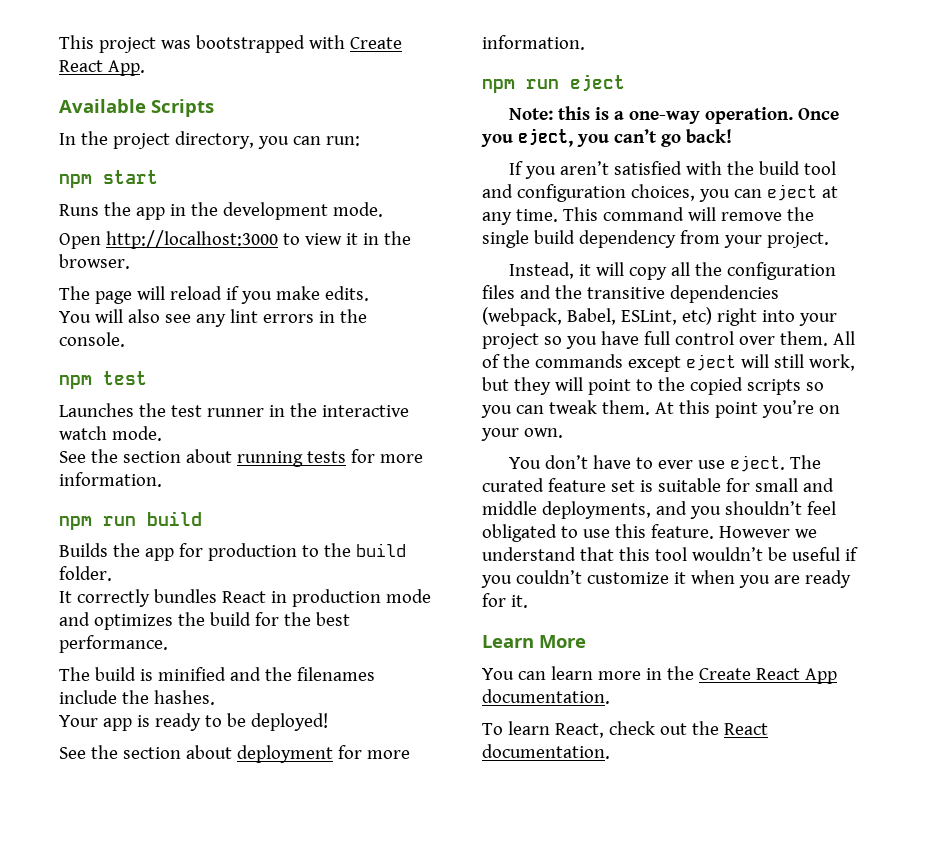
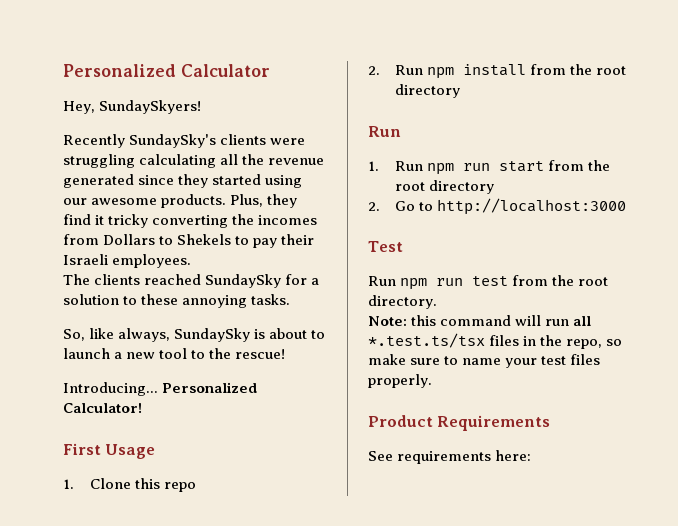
[59,35,402,53] [59,60,145,76] [59,99,214,117] [59,131,360,149] [59,170,158,188] [59,202,383,220] [59,230,411,249] [59,254,130,269] [59,286,369,304] [59,309,367,327] [59,332,125,347] [59,371,147,389] [59,403,409,417] [59,426,162,441] [59,449,423,467] [59,472,162,487] [59,511,202,530] [59,543,406,561] [59,566,112,581] [59,589,431,607] [59,612,350,630] [59,635,168,653] [59,667,375,681] [59,690,215,705] [59,713,328,731] [59,745,410,763] [482,35,585,50] [482,74,625,93] [509,106,840,124] [481,128,732,147] [509,161,837,179] [482,184,838,202] [482,207,814,225] [482,230,829,248] [509,262,837,280] [482,285,779,303] [482,307,837,326] [482,331,855,349] [482,354,855,372] [482,377,824,395] [481,400,840,418] [481,428,563,441] [509,455,822,472] [482,478,834,492] [482,501,836,519] [482,524,817,542] [482,547,858,561] [481,570,851,588] [482,593,528,608] [482,635,586,648] [482,666,837,684] [482,689,610,704] [482,721,768,738] [482,744,610,759] This project was bootstrapped with Create React App. // Available Scripts // In the project directory, you can run: // npm start // Runs the app in the development mode. // Open http://localhost:3000 to view it in the browser. // The page will reload if you make edits. // You will also see any lint errors in the console. // npm test // Launches the test runner in the interactive watch mode. // See the section about running tests for more information. // npm run build // Builds the app for production to the build folder. // It correctly bundles React in production mode and optimizes the build for the best performance. // The build is minified and the filenames include the hashes. // Your app is ready to be deployed! // See the section about deployment for more information. // npm run eject // Note: this is a one-way operation. Once you eject, you can’t go back! // If you aren’t satisfied with the build tool and configuration choices, you can eject at any time. This command will remove the single build dependency from your project. // Instead, it will copy all the configuration files and the transitive dependencies (webpack, Babel, ESLint, etc) right into your project so you have full control over them. All of the commands except eject will still work, but they will point to the copied scripts so you can tweak them. At this point you’re on your own. // You don’t have to ever use eject. The curated feature set is suitable for small and middle deployments, and you shouldn’t feel obligated to use this feature. However we understand that this tool wouldn’t be useful if you couldn’t customize it when you are ready for it. // Learn More // You can learn more in the Create React App documentation. // To learn React, check out the React documentation. -> [63,64,270,77] [63,100,202,114] [63,134,306,148] [63,154,325,168] [63,174,303,188] [63,194,298,208] [63,214,318,228] [63,234,315,248] [63,254,192,268] [63,274,320,288] [63,294,291,308] [63,328,326,342] [63,348,286,359] [63,382,258,396] [63,403,142,413] [63,443,156,459] [63,478,196,492] [368,64,626,79] [394,84,460,98] [368,126,401,137] [368,160,610,175] [394,180,494,194] [368,198,626,215] [368,241,403,252] [368,275,609,290] [368,295,437,309] [368,315,592,326] [368,333,623,349] [368,354,601,368] [368,374,432,388] [368,415,551,431] [368,450,532,464] Personalized Calculator // Hey, SundaySkyers! // Recently SundaySky's clients were struggling calculating all the revenue generated since they started using our awesome products. Plus, they find it tricky converting the incomes from Dollars to Shekels to pay their Israeli employees. // The clients reached SundaySky for a solution to these annoying tasks. // So, like always, SundaySky is about to launch a new tool to the rescue! // Introducing... Personalized Calculator! // First Usage // 1. Clone this repo // 2. Run npm install from the root directory // Run // 1. Run npm run start from the root directory // 2. Go to http://localhost:3000 // Test // Run npm run test from the root directory. // Note: this command will run all *.test.ts/tsx files in the repo, so make sure to name your test files properly. // Product Requirements // See requirements here:

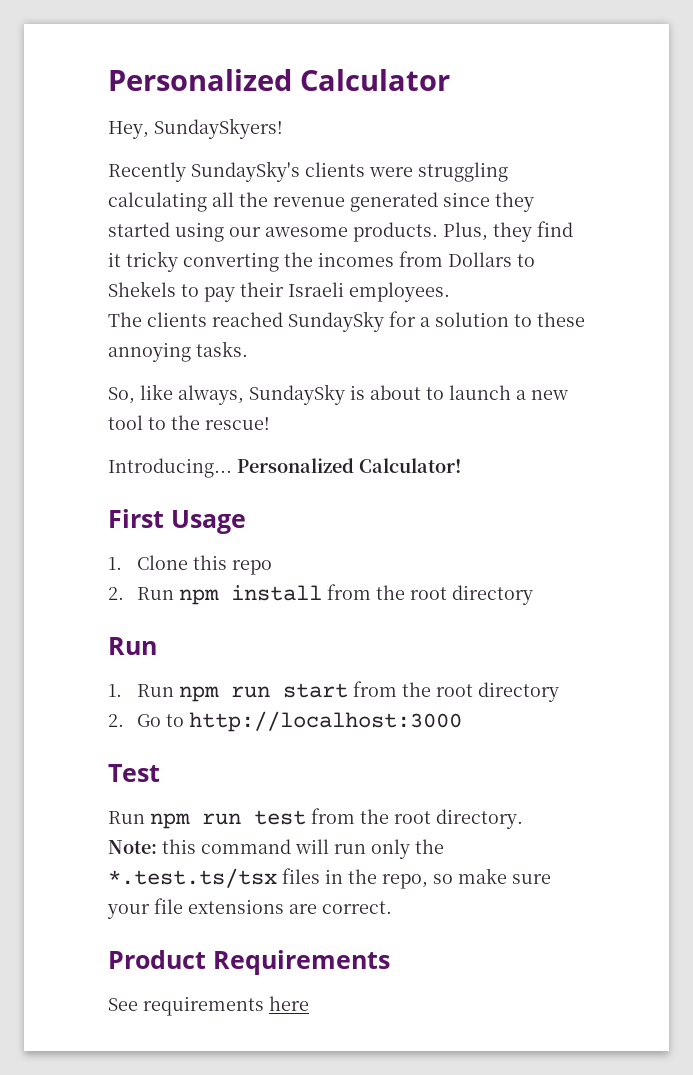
[573,316,592,326] all -> [371,839,444,859] only the
[444,354,601,368] [368,374,432,388] to name your test files properly. -> [107,898,392,919] your file extensions are correct.
[495,450,532,461] here: -> [269,996,309,1011] here

